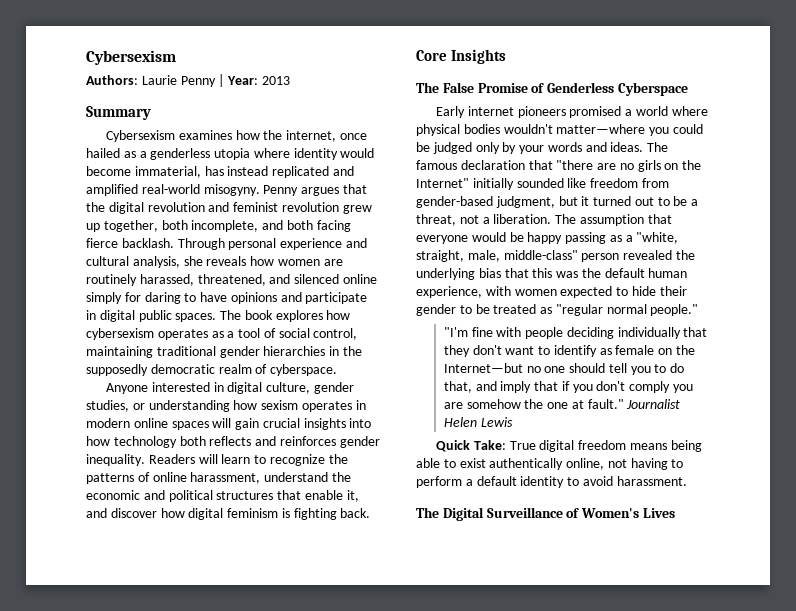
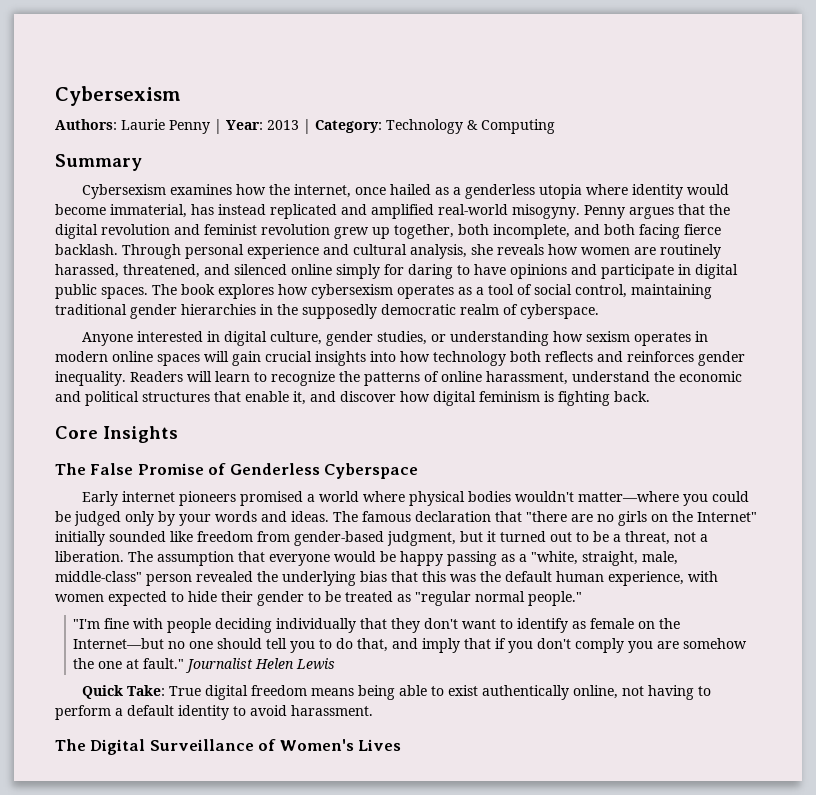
(290, 80) none -> [303,119,555,134] | Category: Technology & Computing

